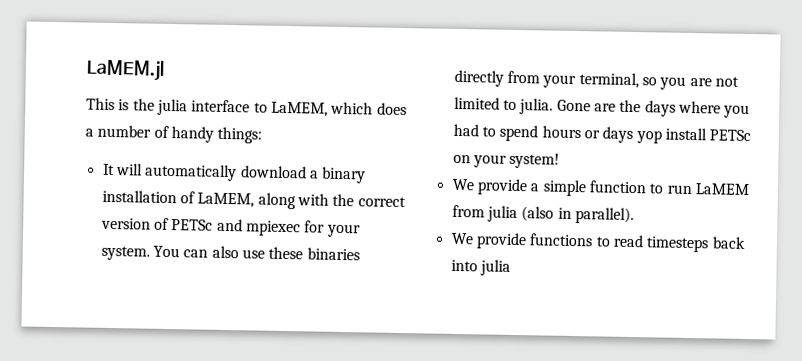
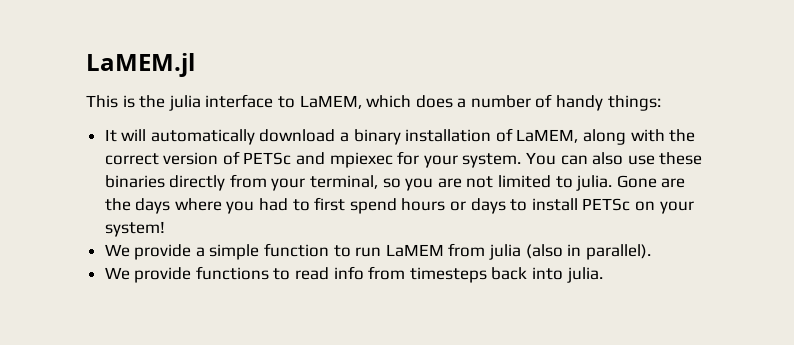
(496, 131) none -> [314,197,346,211] first
[635,130,662,144] yop -> [510,199,528,211] to
(644, 241) none -> [333,266,406,280] info from
[479,259,511,276] julia -> [566,267,603,283] julia.

